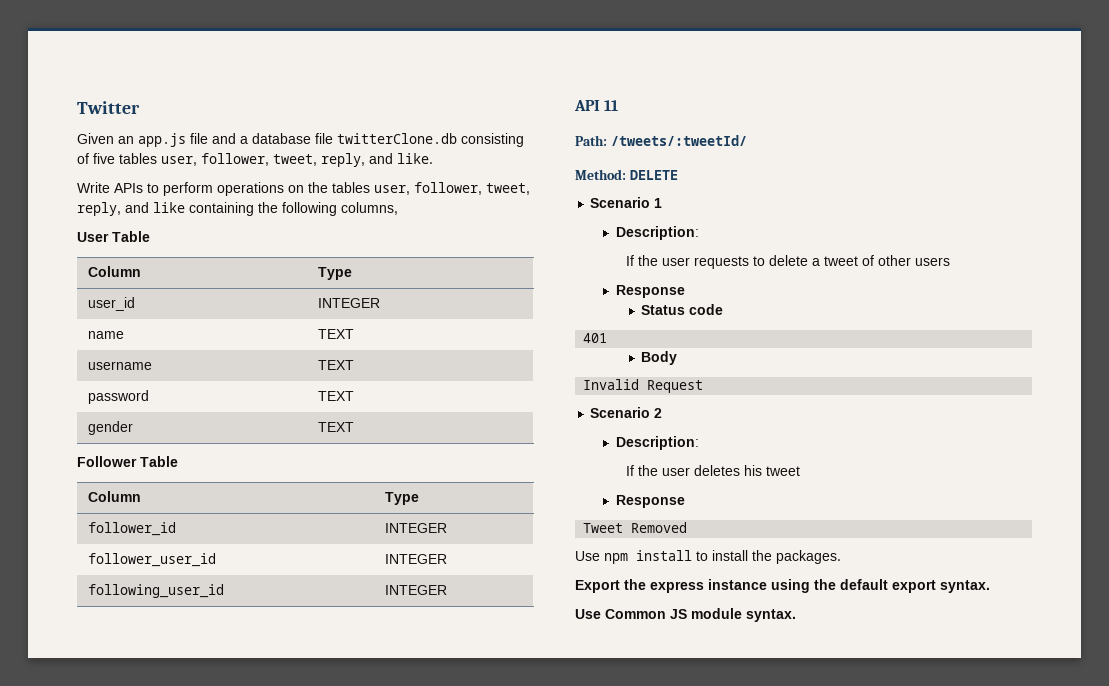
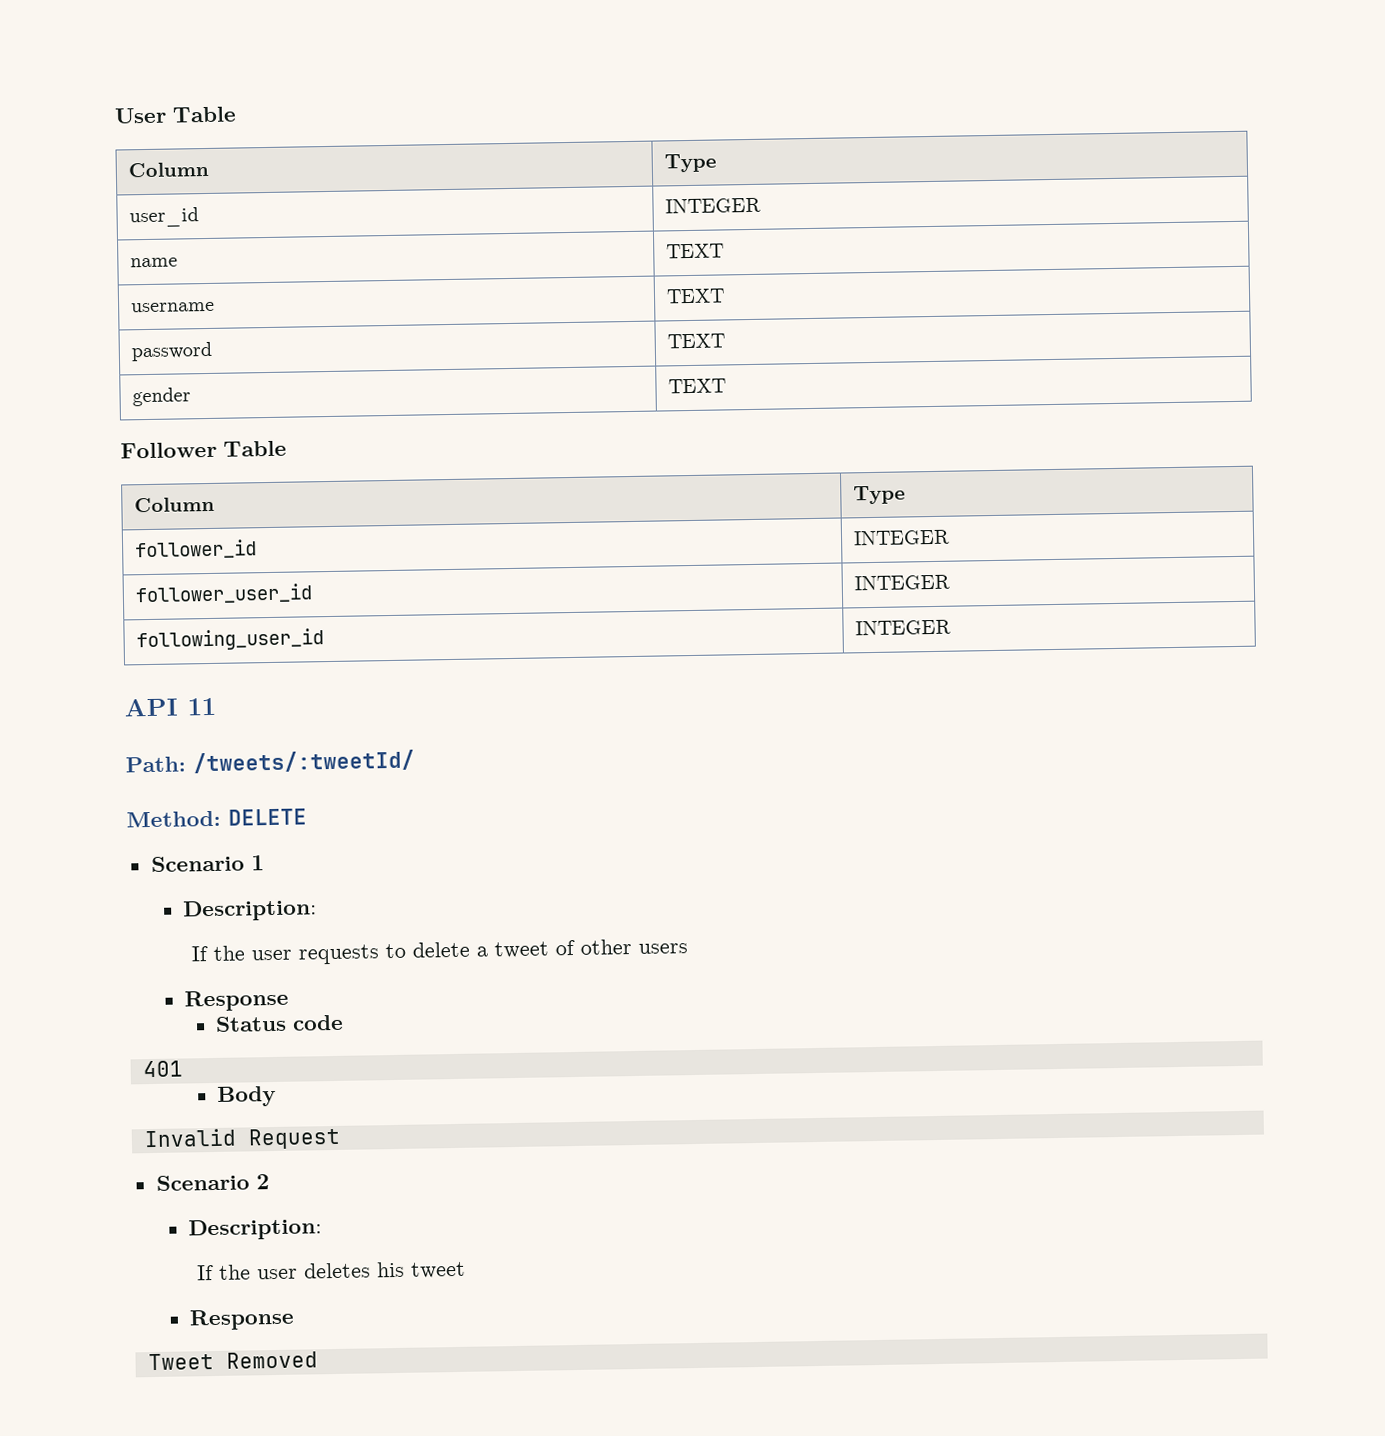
[77,101,140,114] [77,133,524,147] [77,153,433,167] [77,182,530,196] [77,202,398,216] Twitter // Given an app.js file and a database file twitterClone.db consisting of five tables user, follower, tweet, reply, and like. // Write APIs to perform operations on the tables user, follower, tweet, reply, and like containing the following columns, // -> (114, 115) none
[575,550,841,564] [575,579,990,593] [575,608,796,622] // Use npm install to install the packages. // Export the express instance using the default export syntax. // Use Common JS module syntax. -> (318, 1360) none

